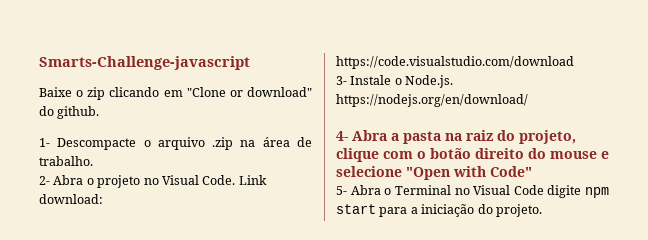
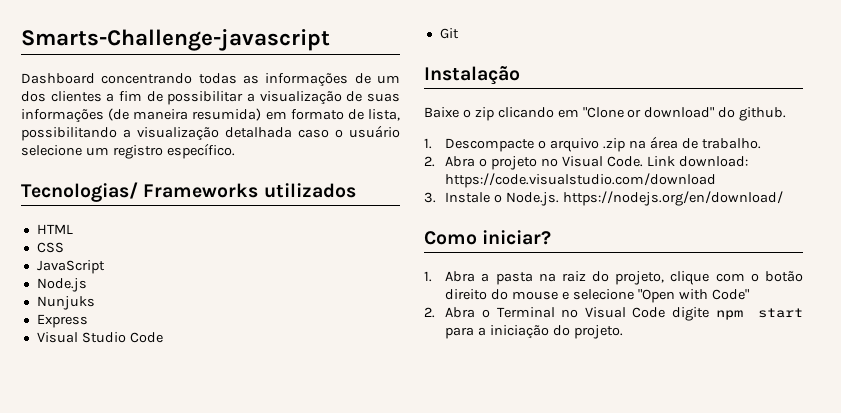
(250, 63) none -> [21,73,400,87] [21,91,400,105] [21,108,401,123] [21,125,400,141] [21,143,235,159] [21,182,356,202] [36,224,73,234] [36,242,64,253] [36,260,105,274] [36,278,87,292] [36,296,95,310] [36,314,88,328] [36,332,163,343] [439,28,459,39] [424,66,520,85] // Dashboard concentrando todas as informações de um dos clientes a fim de possibilitar a visualização de suas informações (de maneira resumida) em formato de lista, possibilitando a visualização detalhada caso o usuário selecione um registro específico. // Tecnologias/ Frameworks utilizados // HTML // CSS // JavaScript // Node.js // Nunjuks // Express // Visual Studio Code // Git // Instalação
[39,138,50,147] 1- -> [424,138,432,149] 1.
[39,176,50,185] 2- -> [424,156,435,167] 2.
[336,76,347,85] 3- -> [424,192,436,203] 3.
[336,131,348,141] 4- -> [424,230,552,245] [424,271,432,282] Como iniciar? // 1.
[336,186,347,195] 5- -> [424,307,435,318] 2.

